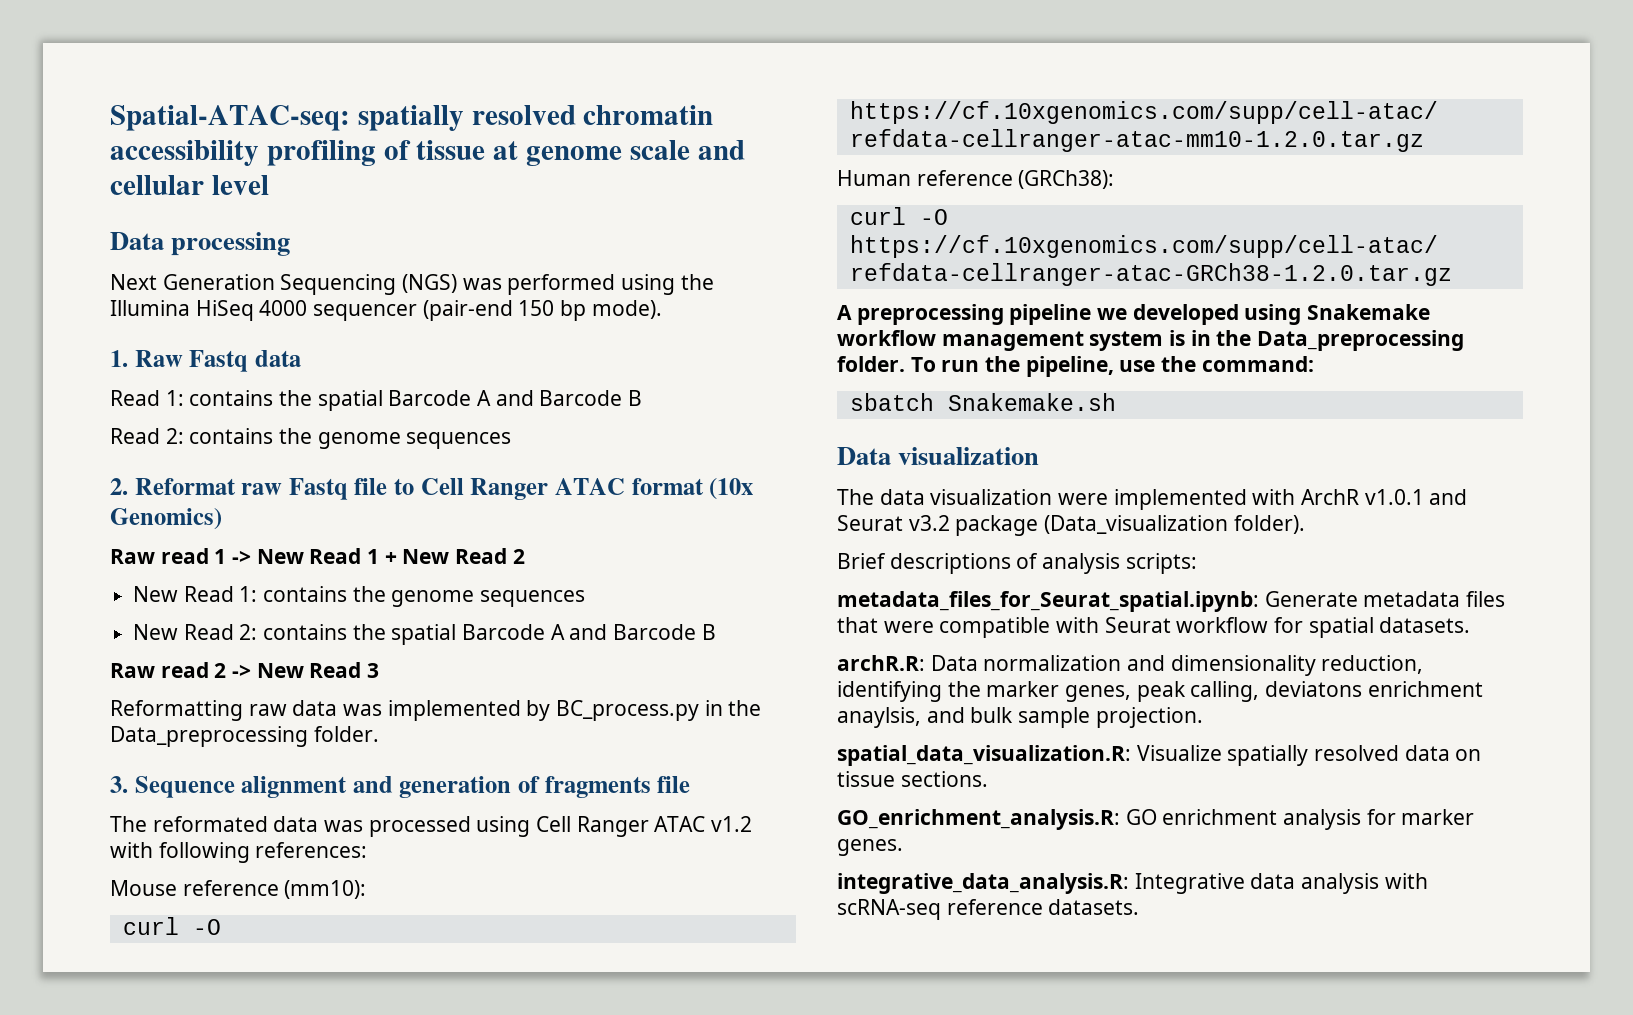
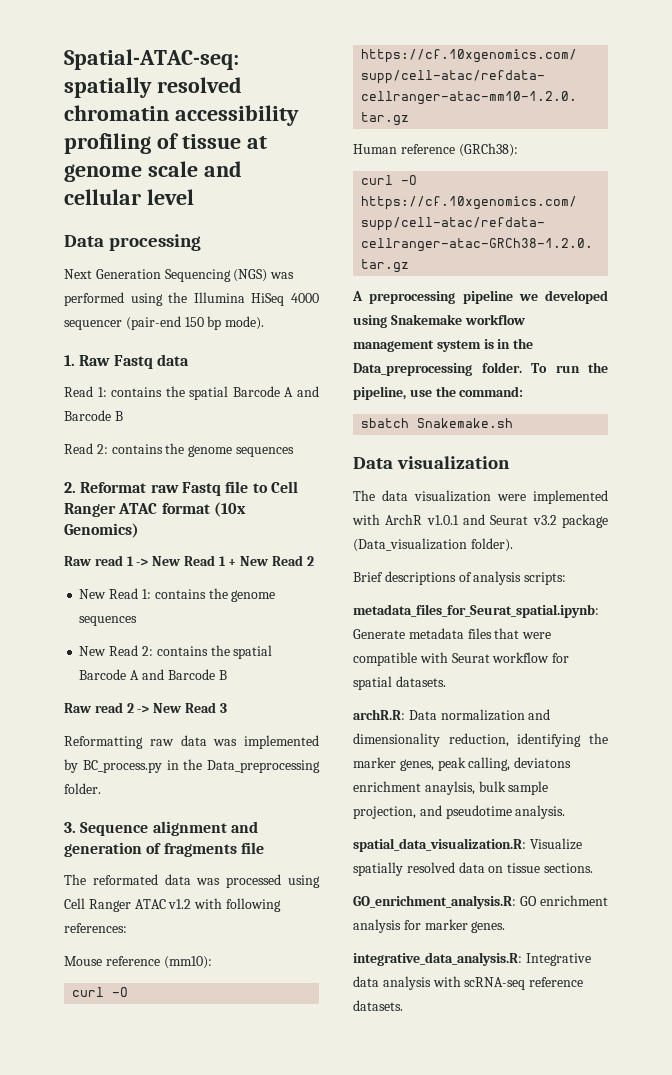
[926,707,965,723] and -> (475, 788) none
[1095,707,1203,728] projection. -> [353,805,566,819] projection, and pseudotime analysis.

